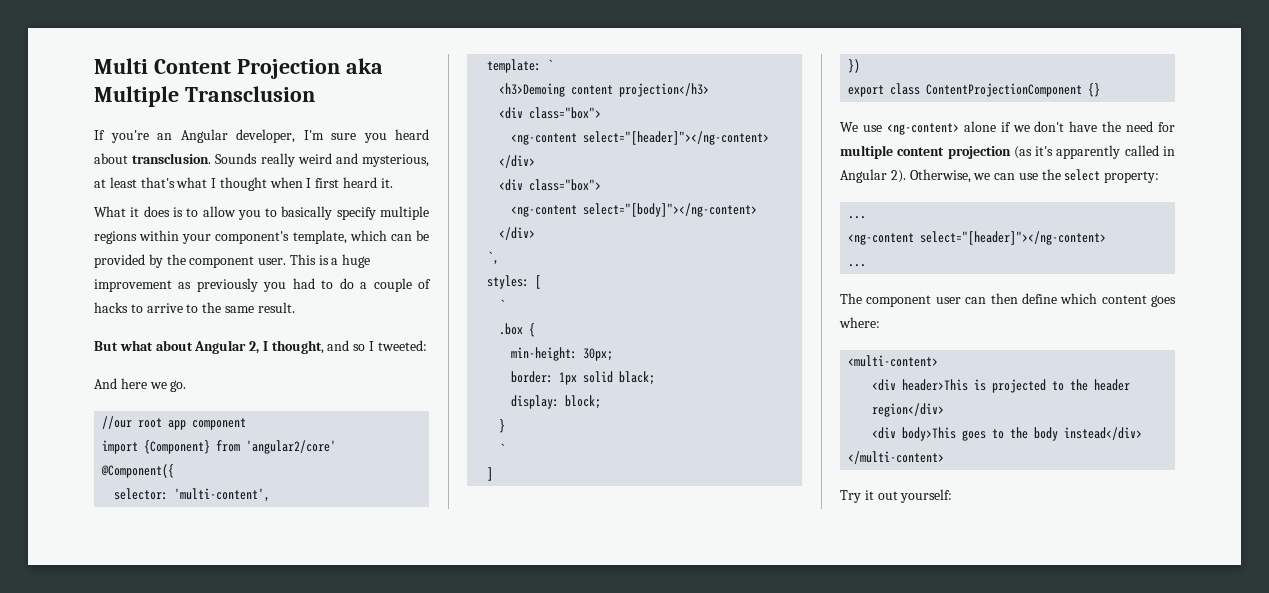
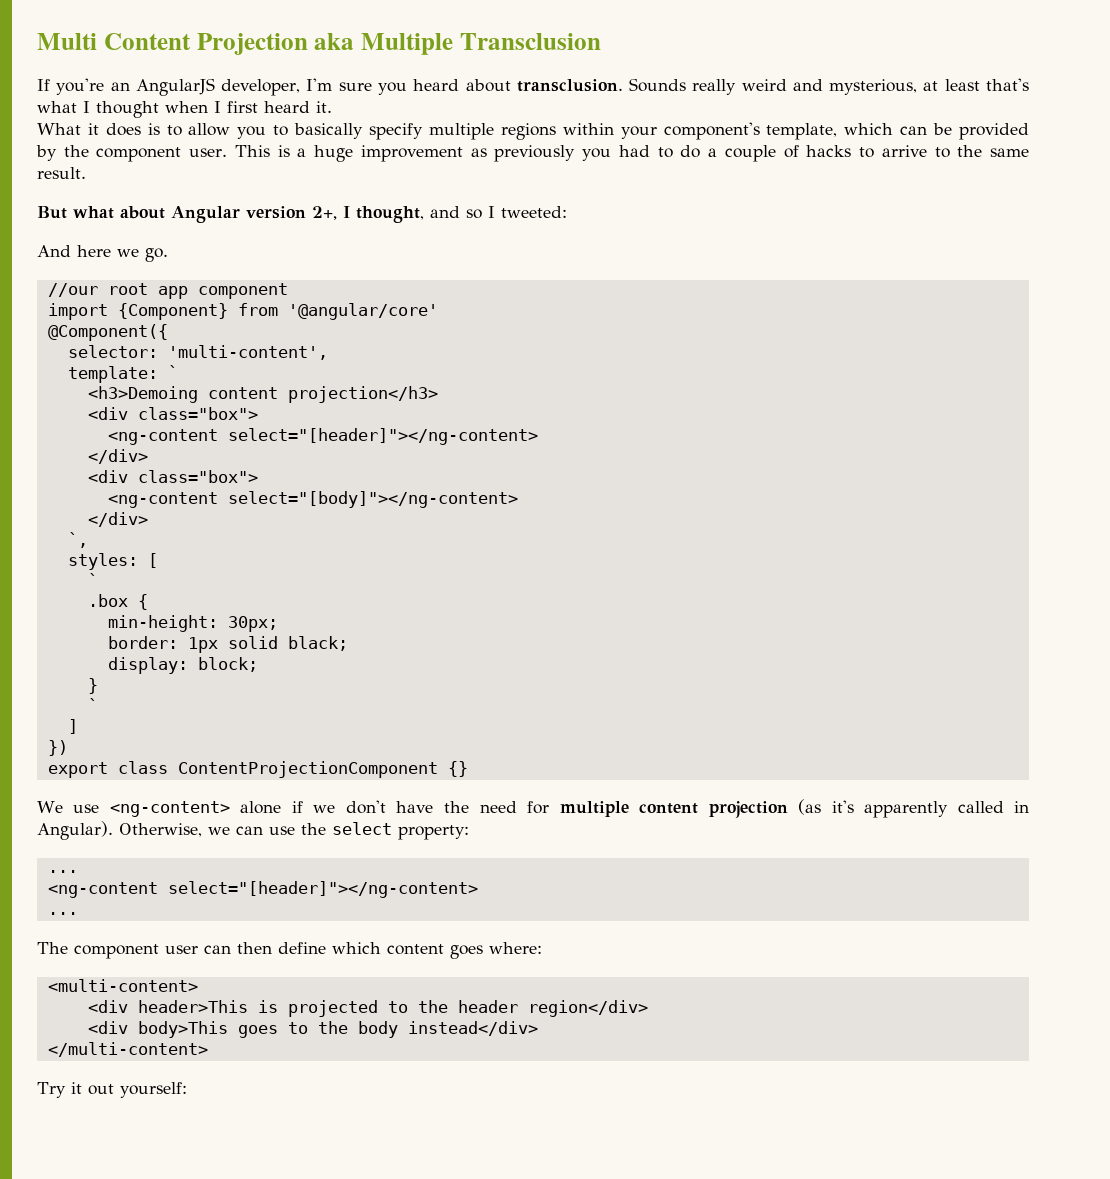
[180,129,228,143] Angular -> [135,78,215,96] AngularJS
[249,341,260,354] 2, -> [246,206,337,220] version 2+,
[246,440,337,454] 'angular2/core' -> [287,303,438,320] '@angular/core'
[840,169,906,183] Angular 2). -> [37,821,113,840] Angular).

